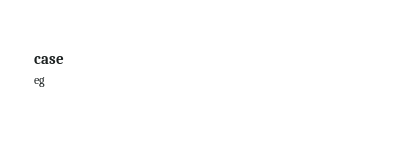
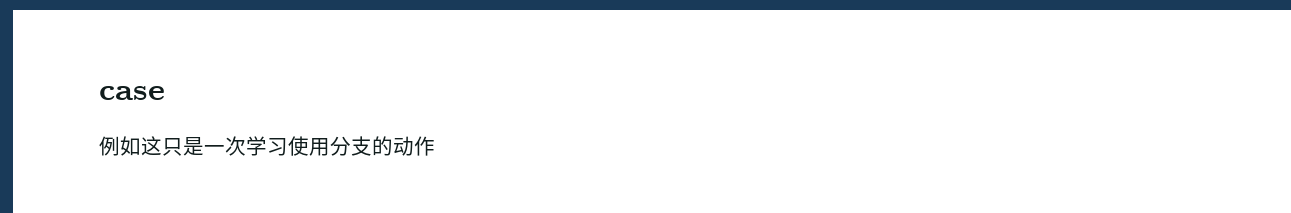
[34,77,45,87] eg -> [99,136,435,156] 例如这只是一次学习使用分支的动作

